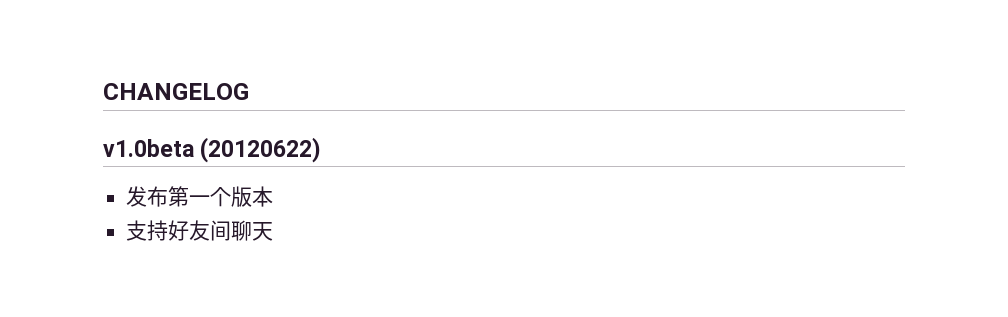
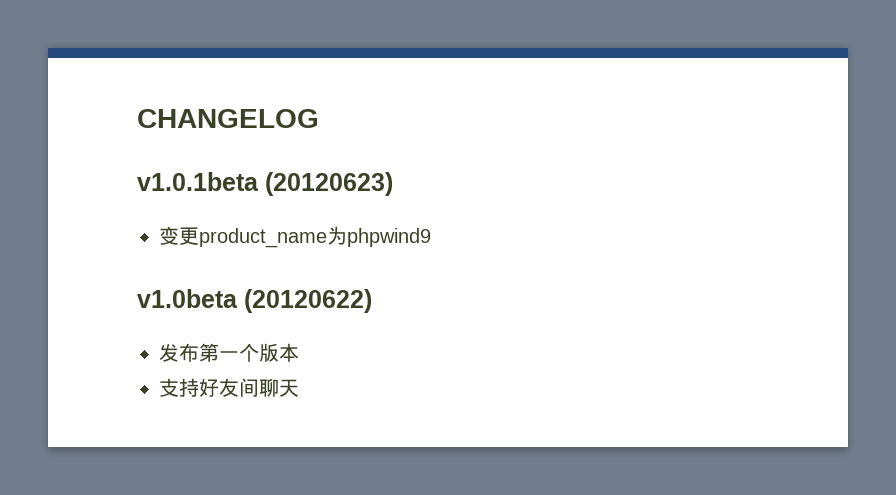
(249, 91) none -> [137,172,393,196] [159,226,431,248] // v1.0.1beta (20120623) // 变更product_name为phpwind9

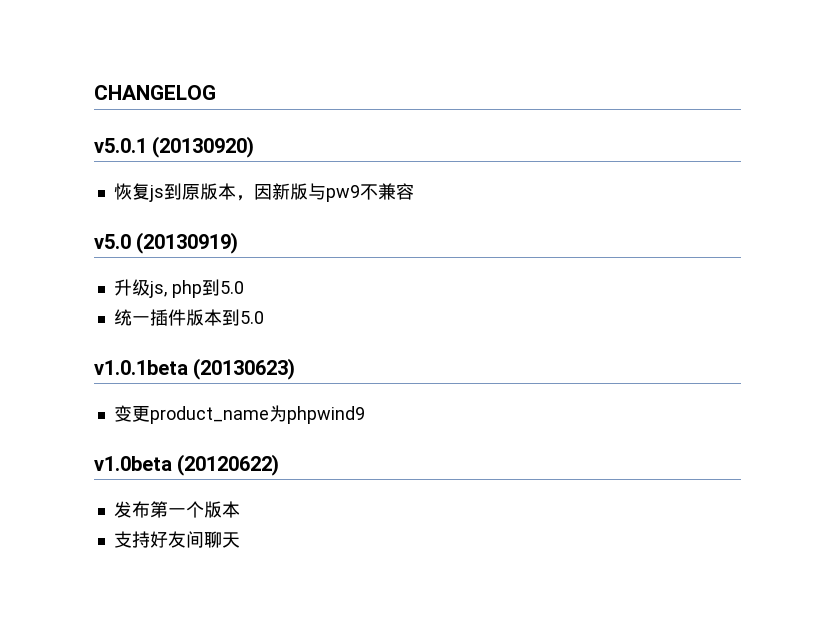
(319, 118) none -> [94,136,255,158] [113,183,414,202] [94,232,239,254] [113,279,244,298] [113,309,264,326] // v5.0.1 (20130920) // 恢复js到原版本，因新版与pw9不兼容 // v5.0 (20130919) // 升级js, php到5.0 // 统一插件版本到5.0
[265,172,393,196] (20120623) -> [193,358,296,380] (20130623)

